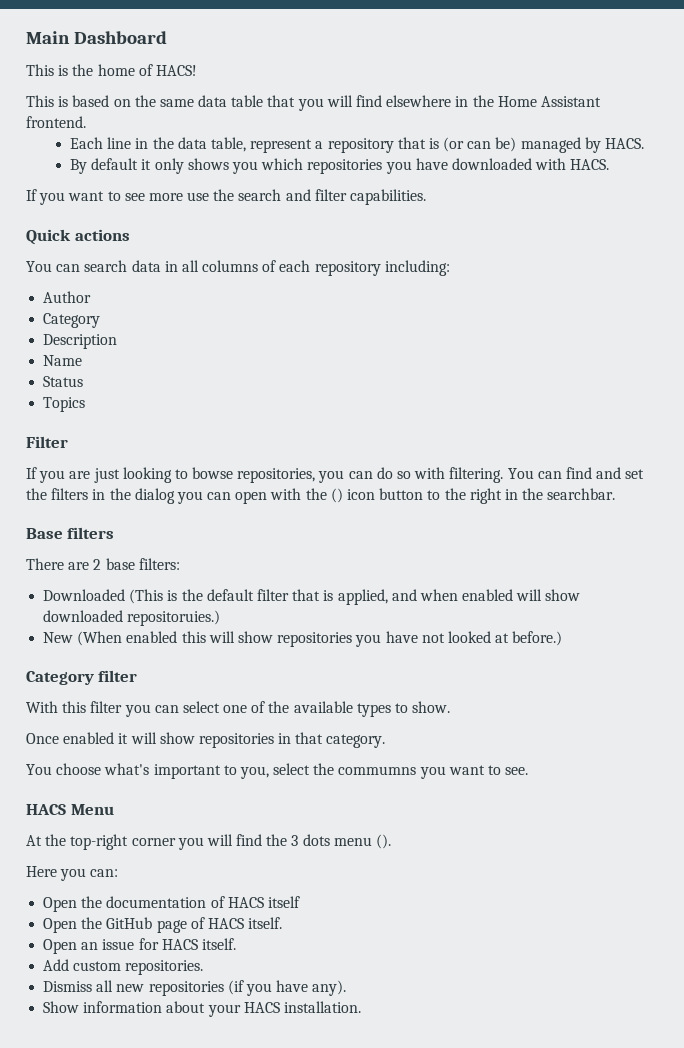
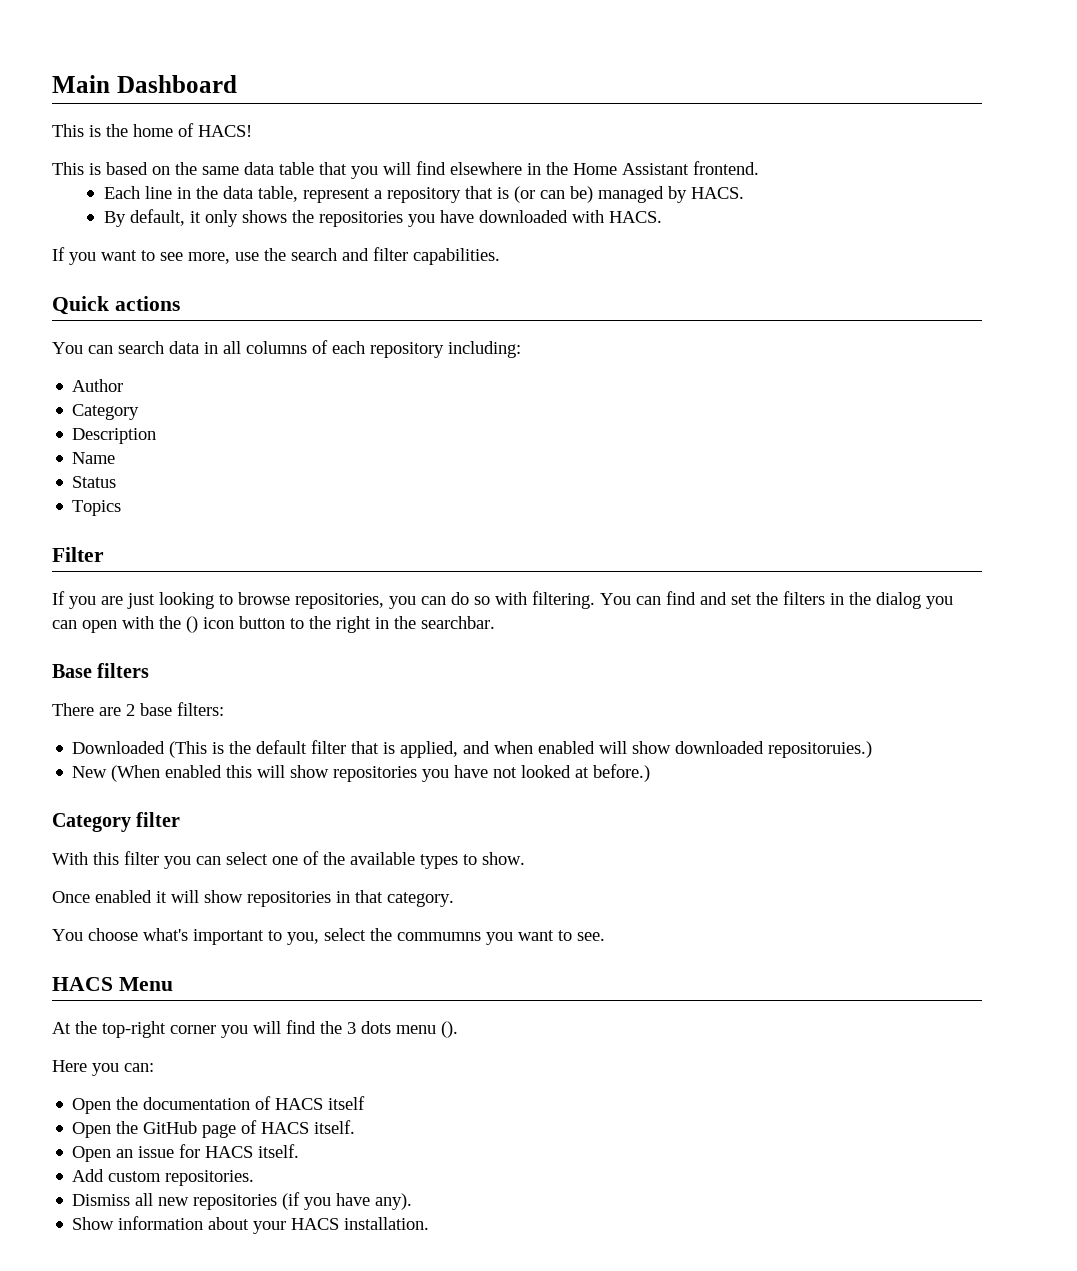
[91,158,139,170] default -> [130,209,186,226] default,
[231,158,304,174] you which -> [292,210,315,223] the
[148,193,183,201] more -> [188,252,230,264] more,
[192,467,234,479] bowse -> [238,592,290,605] browse

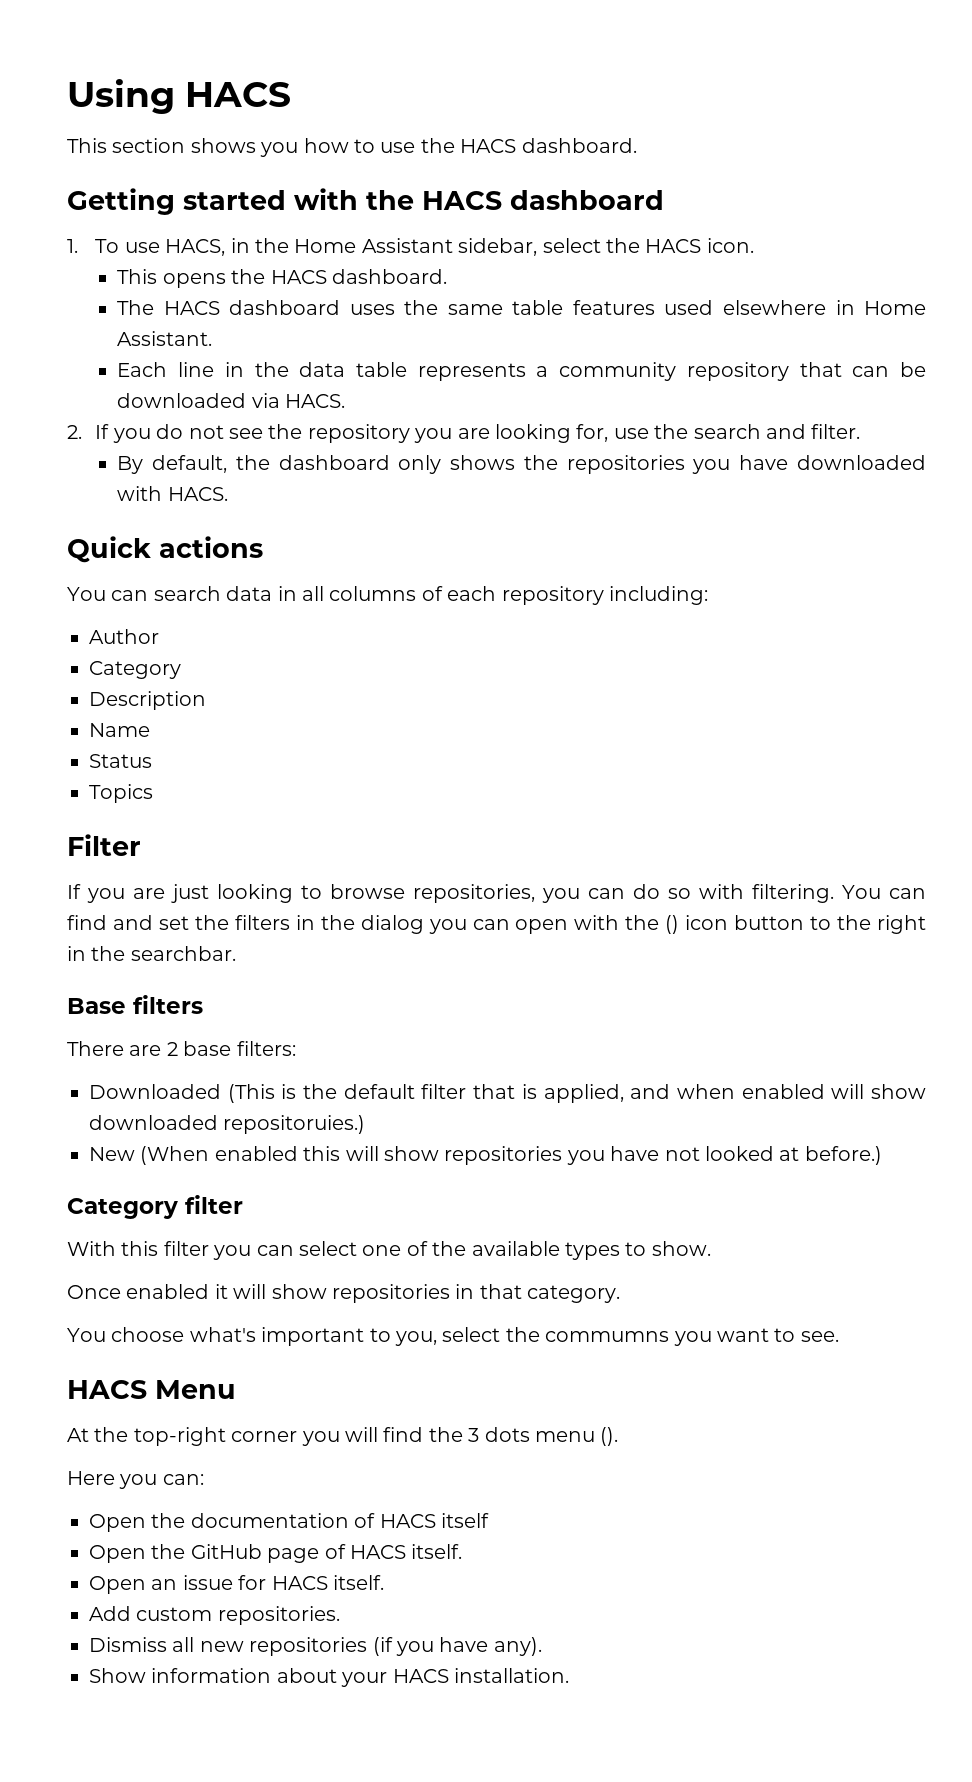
[52,75,237,93] [52,123,252,137] [52,161,759,179] Main Dashboard // This is the home of HACS! // This is based on the same data table that you will find elsewhere in the Home Assistant frontend. -> [67,79,291,114] [67,138,637,157] [67,188,664,215] [67,238,754,256] [117,269,448,288] [117,300,926,315] [117,331,213,346] Using HACS // This section shows you how to use the HACS dashboard. // Getting started with the HACS dashboard // 1. To use HACS, in the Home Assistant sidebar, select the HACS icon. // This opens the HACS dashboard. // The HACS dashboard uses the same table features used elsewhere in Home Assistant.
[258,186,745,203] table, represent a repository that is (or can be) managed by HACS. -> [356,362,927,381] [117,393,346,408] [67,424,861,443] table represents a community repository that can be downloaded via HACS. // 2. If you do not see the repository you are looking for, use the search and filter.
[190,211,202,223] it -> [235,455,390,470] the dashboard
[52,247,500,265] // If you want to see more, use the search and filter capabilities. -> (228, 494) none

